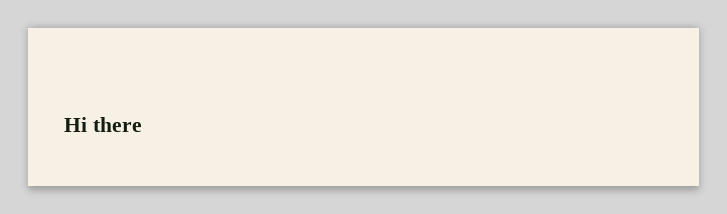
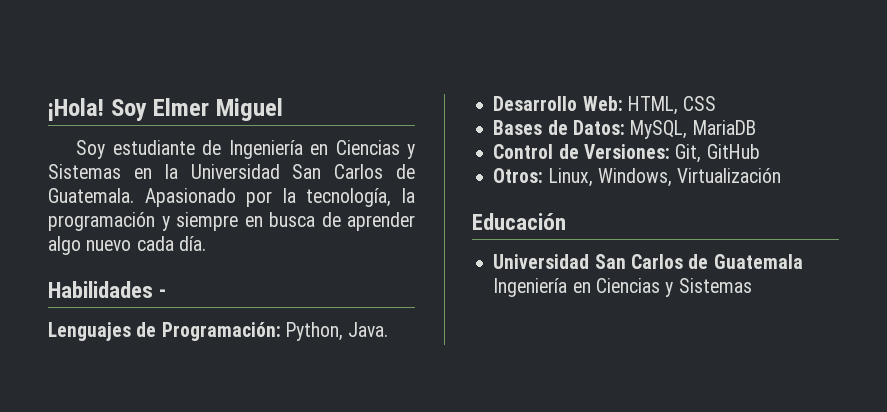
[64,117,142,132] Hi there -> [48,98,283,121] [76,140,416,159] [48,164,415,179] [48,188,416,207] [48,212,415,231] [48,236,206,255] [48,281,167,298] [48,322,389,341] [493,96,717,115] [493,120,756,139] [493,144,760,163] [493,168,782,187] [472,213,566,230] [493,254,803,269] [493,278,752,297] ¡Hola! Soy Elmer Miguel // Soy estudiante de Ingeniería en Ciencias y Sistemas en la Universidad San Carlos de Guatemala. Apasionado por la tecnología, la programación y siempre en busca de aprender algo nuevo cada día. // Habilidades - // Lenguajes de Programación: Python, Java. // Desarrollo Web: HTML, CSS // Bases de Datos: MySQL, MariaDB // Control de Versiones: Git, GitHub // Otros: Linux, Windows, Virtualización // Educación // Universidad San Carlos de Guatemala Ingeniería en Ciencias y Sistemas

